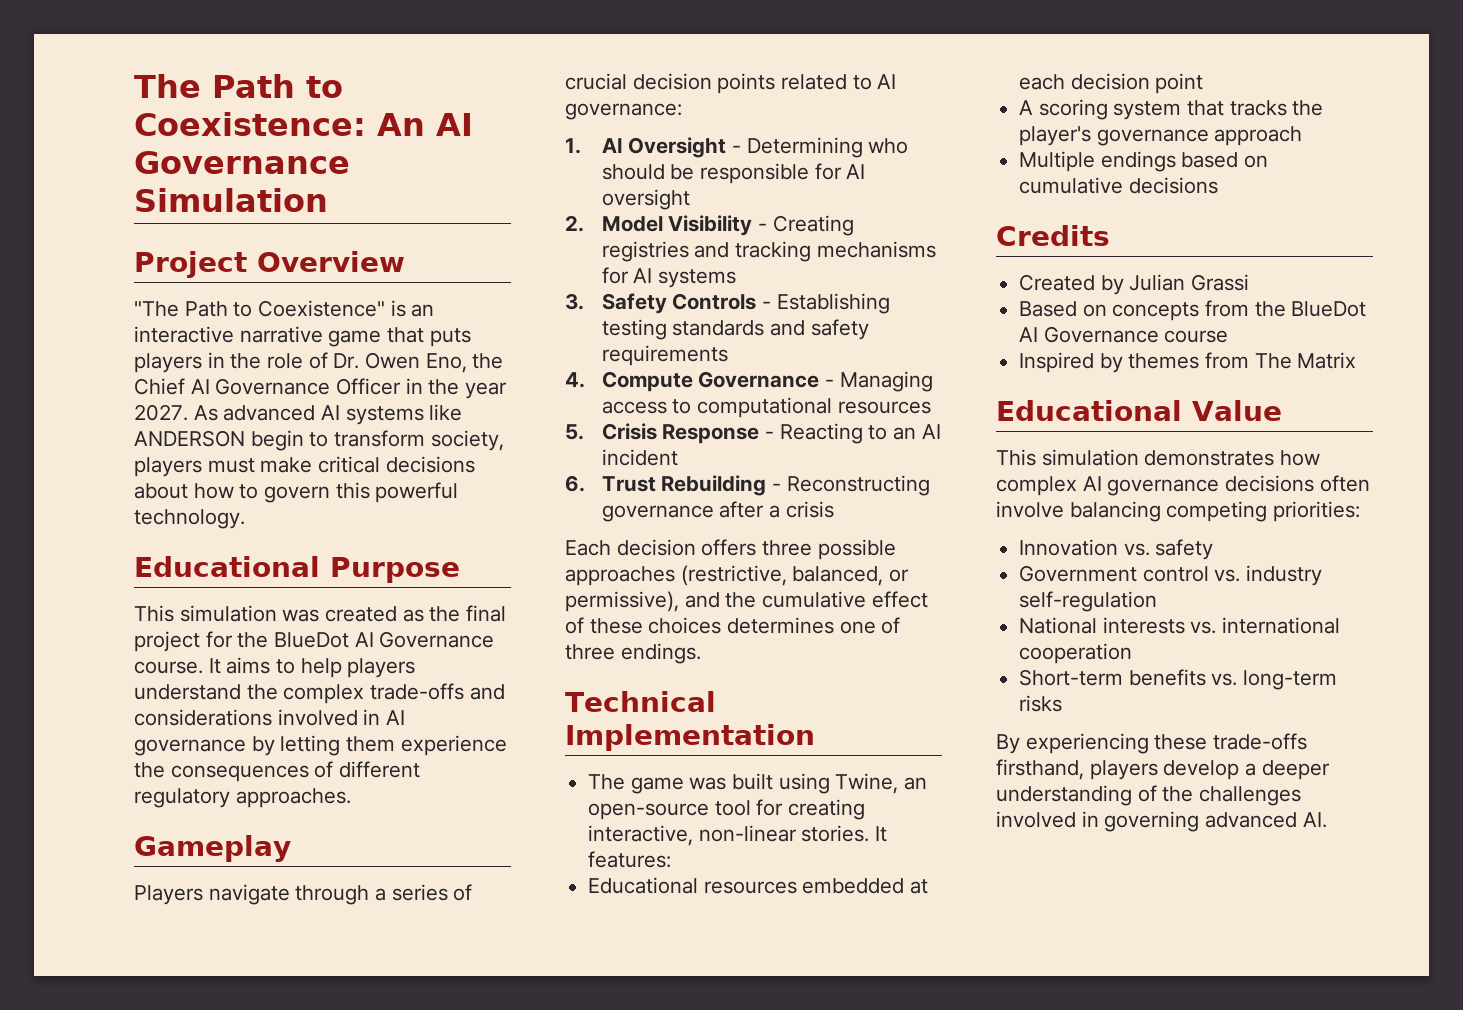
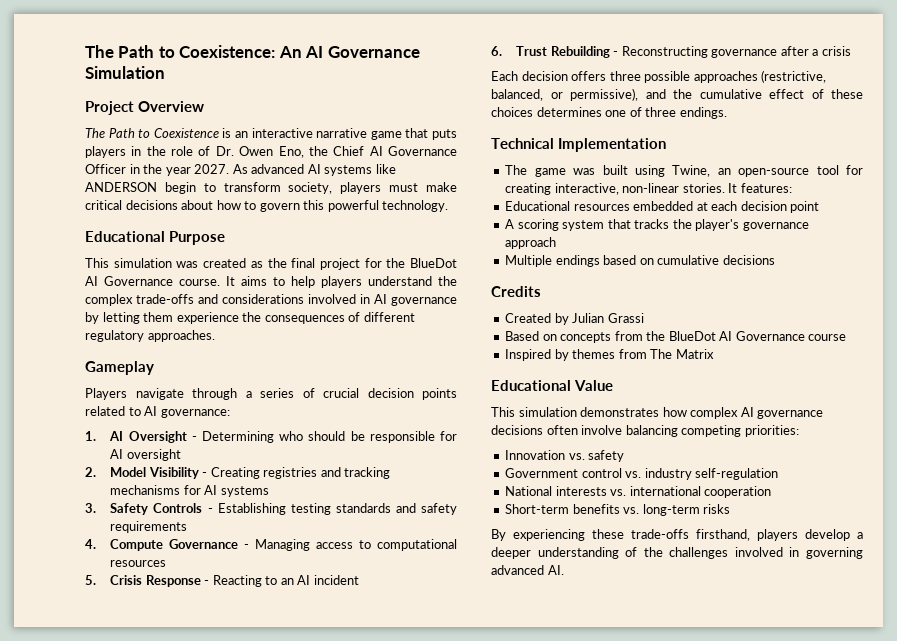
[134,300,386,317] "The Path to Coexistence" -> [85,128,219,138] The Path to Coexistence

